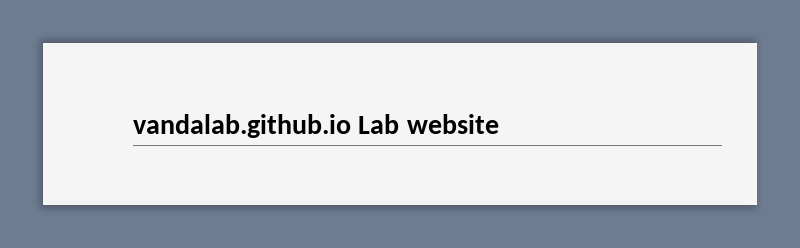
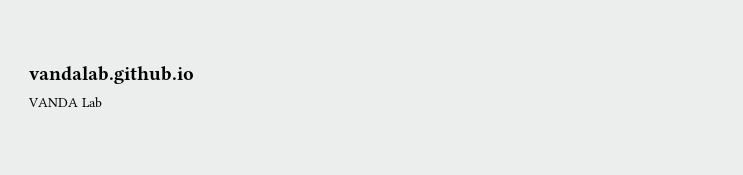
[358,114,499,134] Lab website -> [28,97,102,108] // VANDA Lab

